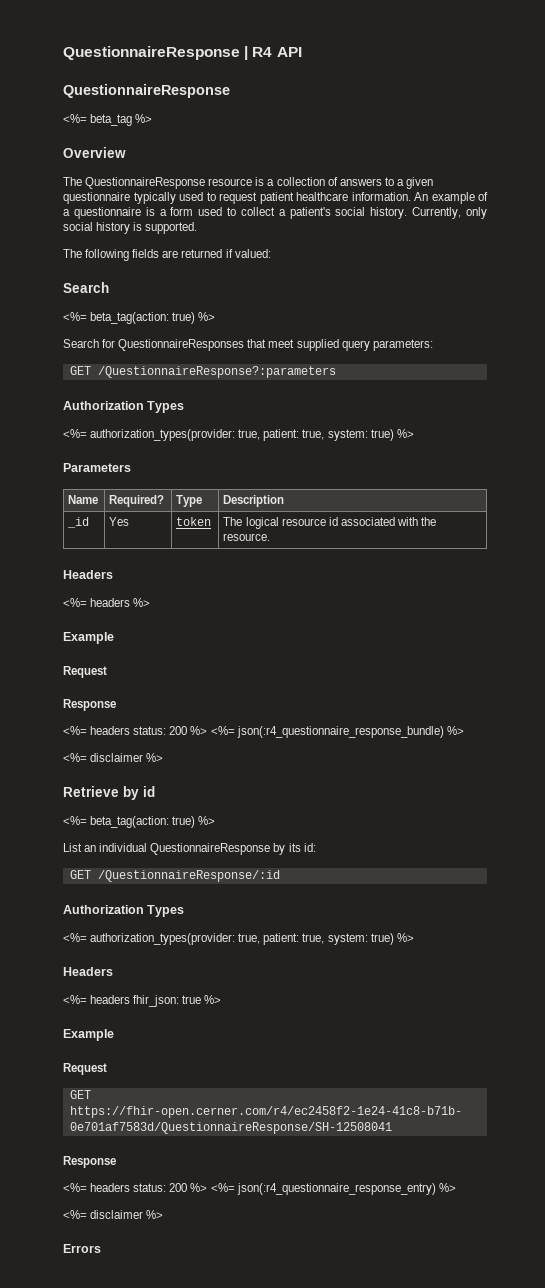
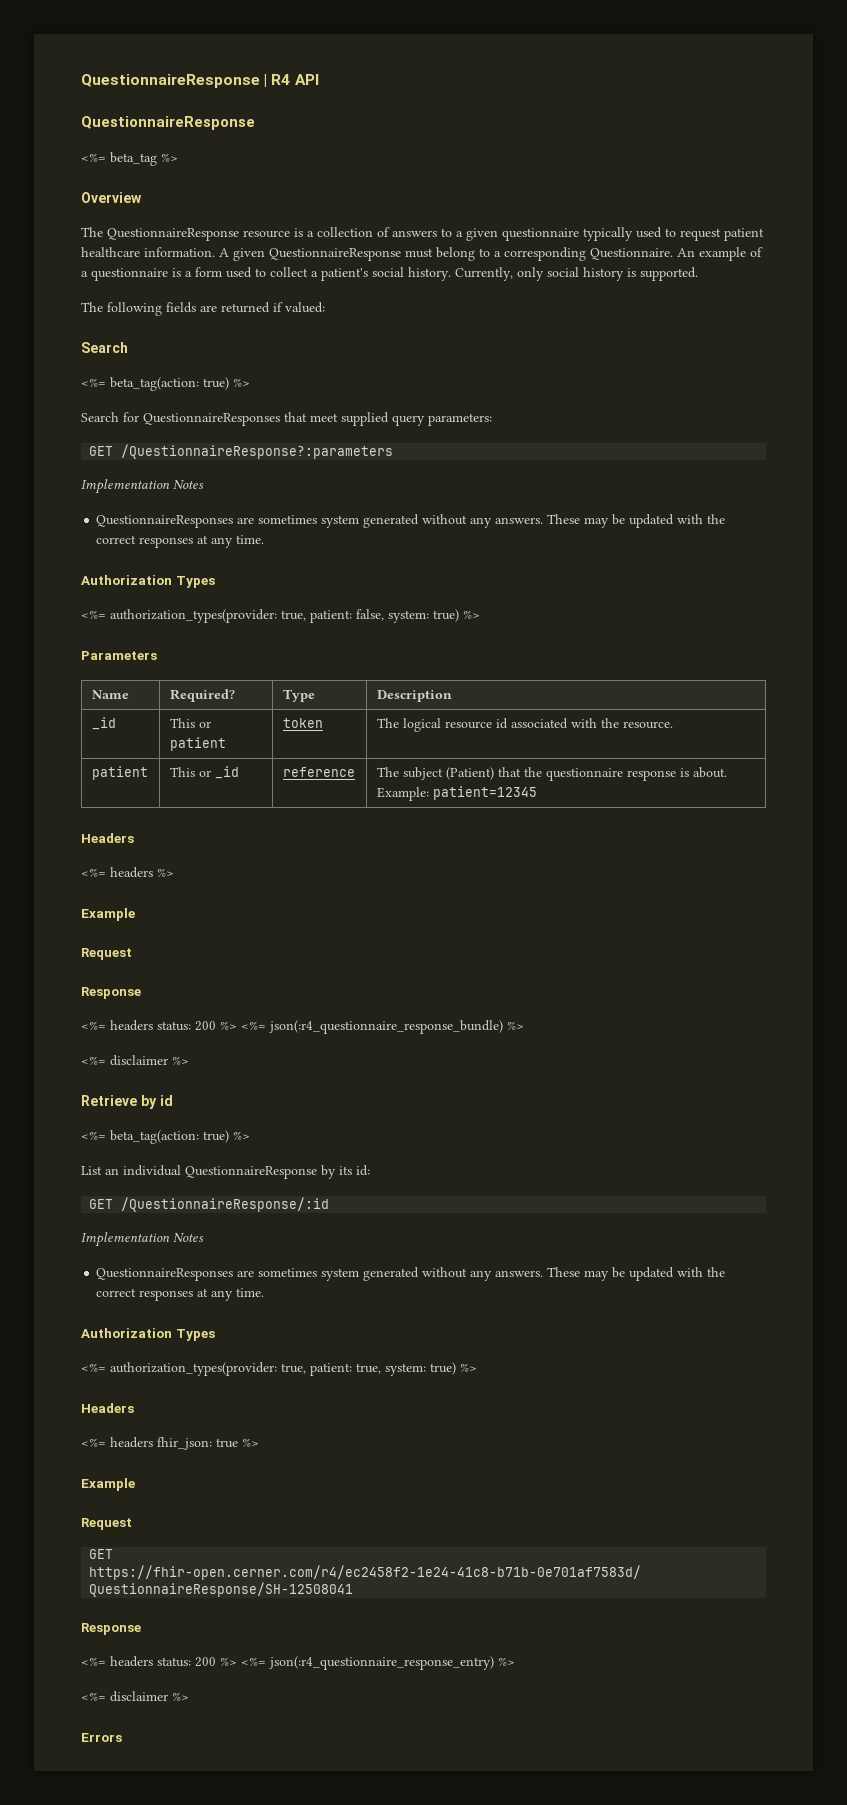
(411, 196) none -> [219,247,673,261] A given QuestionnaireResponse must belong to a corresponding Questionnaire.
[63,401,185,413] [63,429,325,441] // Authorization Types // <%= authorization_types(provider: true, patient: true, -> [81,479,204,494] [96,514,726,528] [96,535,265,548] [81,575,215,588] [81,609,384,623] // Implementation Notes // QuestionnaireResponses are sometimes system generated without any answers. These may be updated with the correct responses at any time. // Authorization Types // <%= authorization_types(provider: true, patient: false,
[109,517,130,526] Yes -> [169,718,211,728] [169,737,226,751] This or patient
(271, 537) none -> [91,766,148,780] [169,766,239,779] [282,767,355,777] [376,767,727,781] [376,786,537,801] // patient | This or _id | reference | The subject (Patient) that the questionnaire response is about. Example: patient=12345
(280, 876) none -> [81,1232,204,1247] [96,1267,726,1281] [96,1288,265,1301] // Implementation Notes // QuestionnaireResponses are sometimes system generated without any answers. These may be updated with the correct responses at any time.

